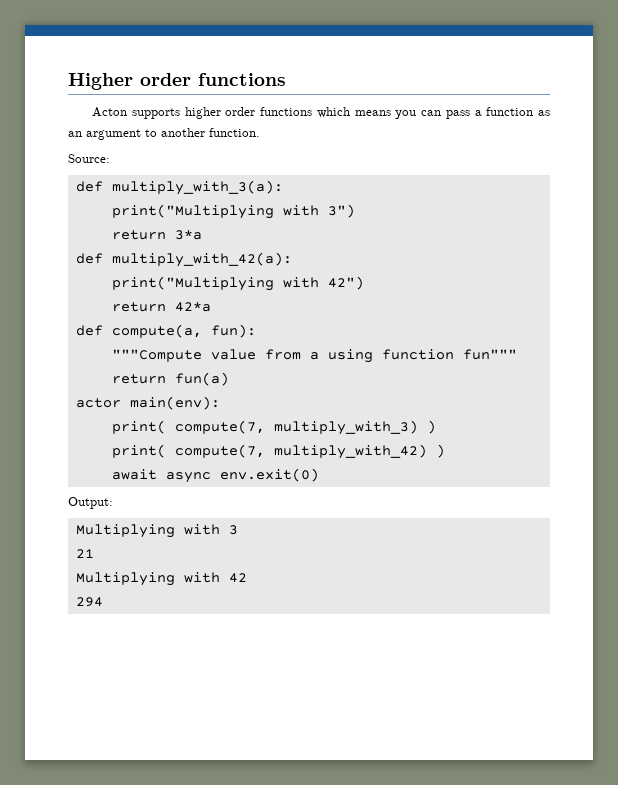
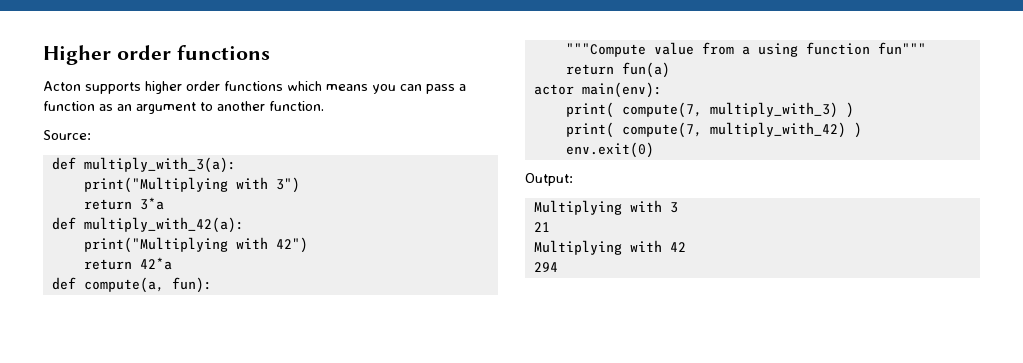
[111,469,211,483] await async -> (862, 130) none

